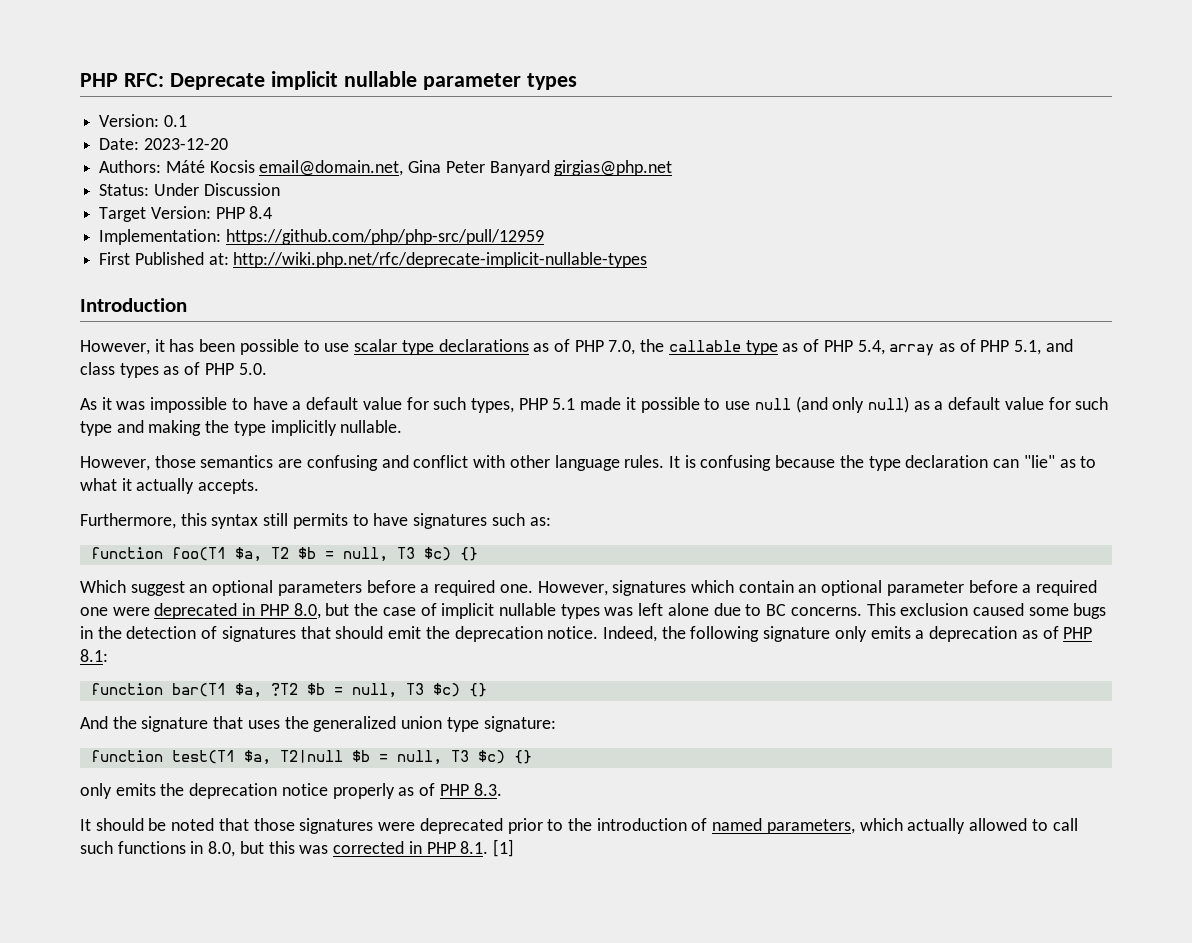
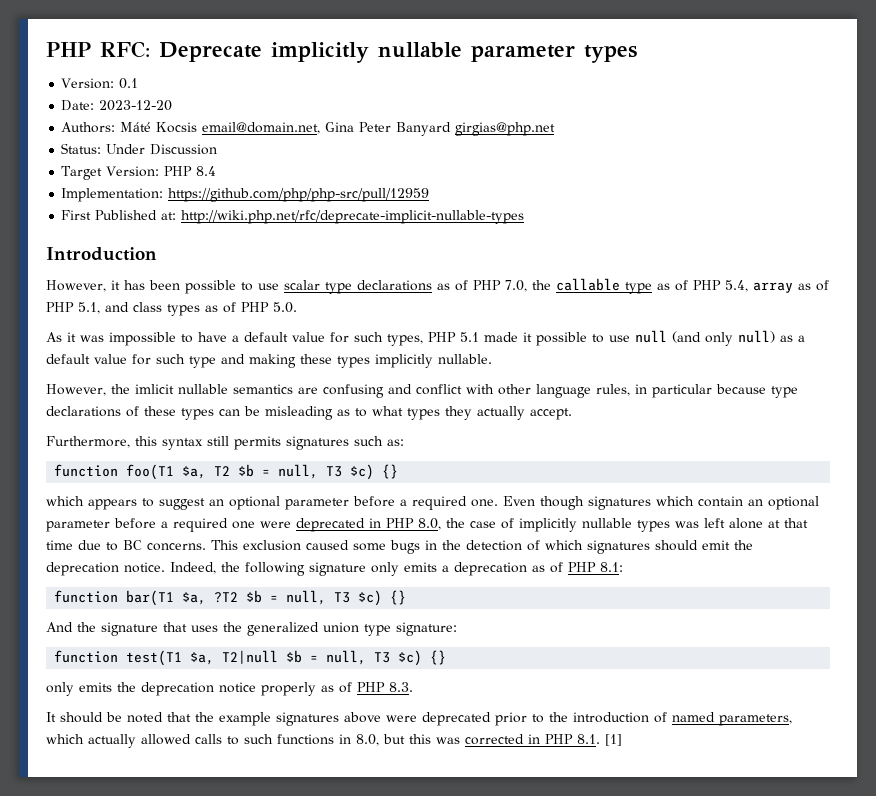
[270,71,338,90] implicit -> [271,42,369,63] implicitly
[205,420,266,436] the type -> [300,354,370,368] these types
[154,455,196,468] those -> [111,384,228,394] the imlicit nullable
[624,455,1097,471] [80,478,260,494] rules. It is confusing because the type declaration can "lie" as to what it actually accepts. -> [596,384,798,398] [46,406,572,420] rules, in particular because type declarations of these types can be misleading as to what types they actually accept.
[352,513,409,526] to have -> (281, 443) none
[80,580,126,593] Which -> [46,496,154,510] which appears to
[277,581,362,596] parameters -> [285,498,349,510] parameter
[537,581,608,596] However, -> [503,496,584,510] Even though
[325,603,350,616] but -> (441, 524) none
[441,603,495,619] implicit -> [519,518,577,532] implicitly
(709, 609) none -> [768,518,808,528] [46,540,73,550] at that time
[221,626,331,642] signatures that -> [545,540,650,554] which signatures
[253,818,374,834] those signatures -> [195,712,381,726] the example signatures above
[1031,818,1078,831] to call -> [195,734,239,745] calls to

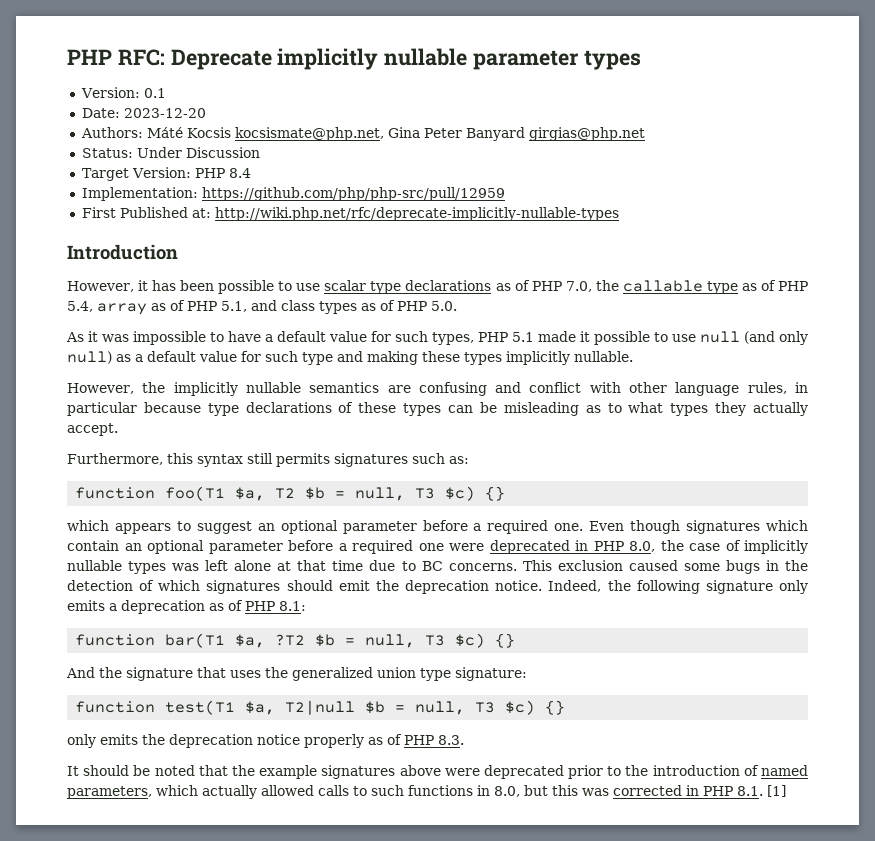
[202,122,321,134] email@domain.net, -> [234,127,384,141] kocsismate@php.net,
[181,210,525,224] http://wiki.php.net/rfc/deprecate-implicit-nullable-types -> [214,207,619,221] http://wiki.php.net/rfc/deprecate-implicitly-nullable-types
[135,384,174,394] imlicit -> [173,382,238,396] implicitly

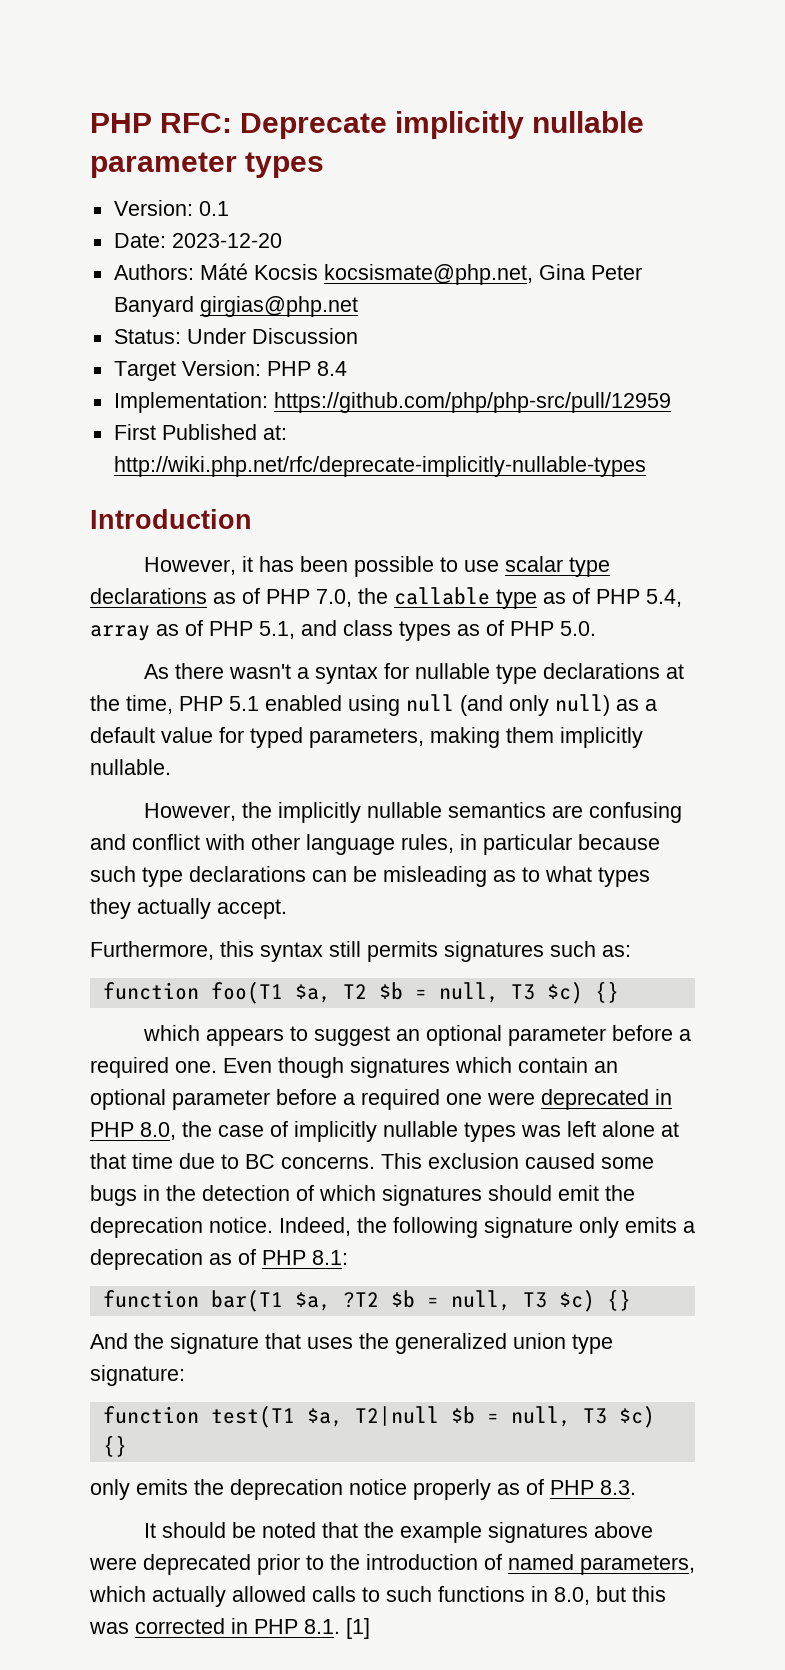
[88,331,696,345] it was impossible to have a default value for such types, PHP 5.1 made it possible to use -> [175,663,685,684] [90,695,400,716] there wasn't a syntax for nullable type declarations at the time, PHP 5.1 enabled using
[265,351,502,365] such type and making these types -> [250,727,554,748] typed parameters, making them
[207,402,442,416] type declarations of these types -> [90,866,306,887] such type declarations

